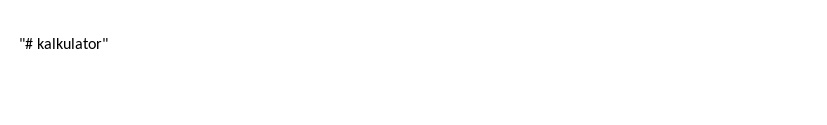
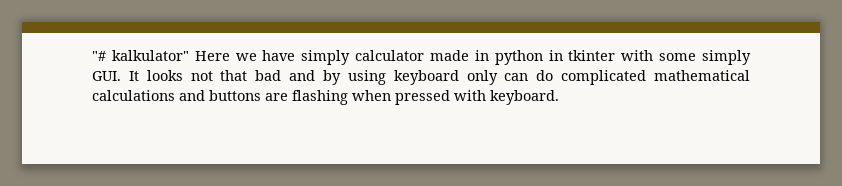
(109, 43) none -> [194,50,751,65] [92,70,750,85] [92,90,559,105] Here we have simply calculator made in python in tkinter with some simply GUI. It looks not that bad and by using keyboard only can do complicated mathematical calculations and buttons are flashing when pressed with keyboard.

